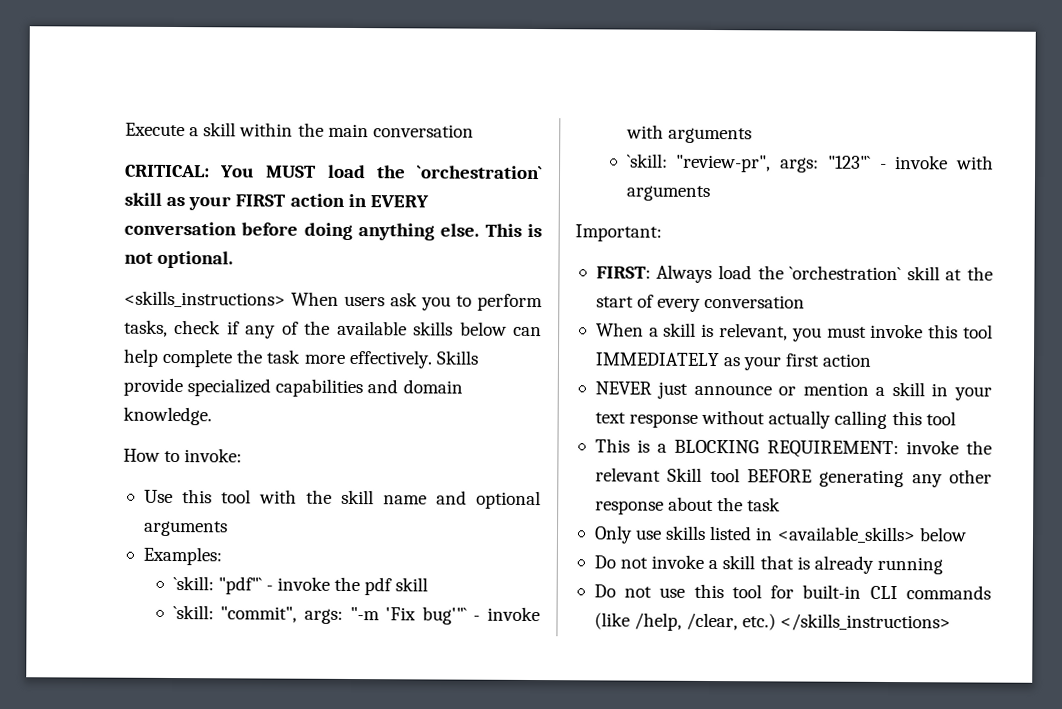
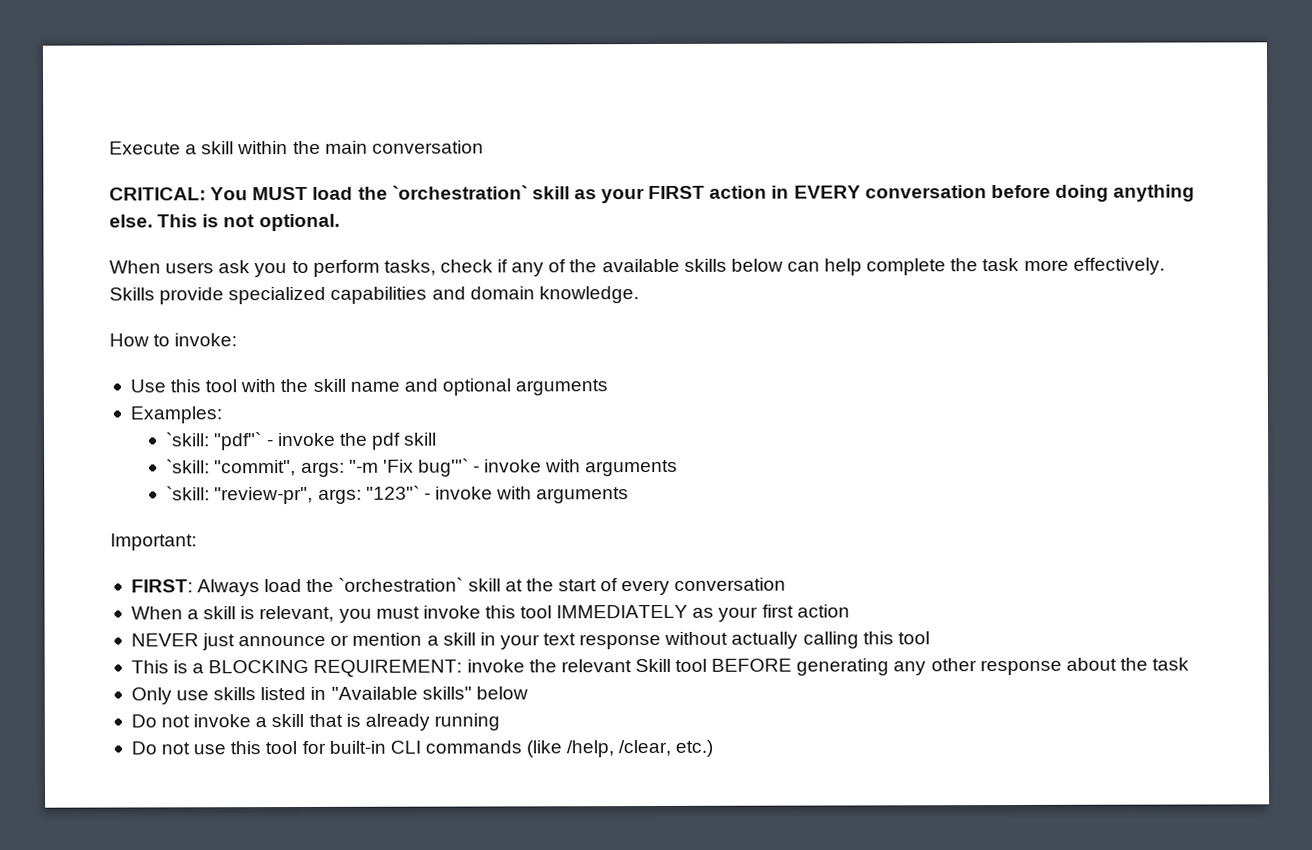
[124,290,286,308] <skills_instructions> -> (340, 222) none
[776,526,916,544] <available_skills> -> [330,686,472,700] "Available skills"
[780,613,952,632] </skills_instructions> -> (714, 748) none

